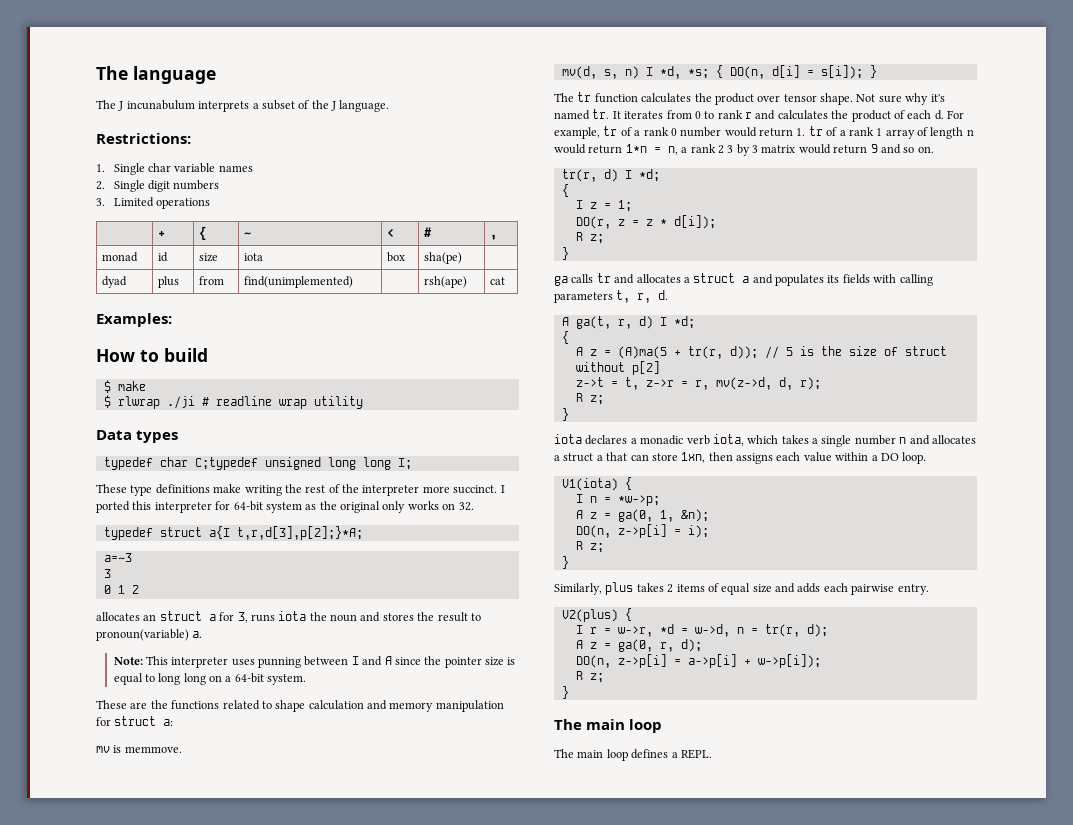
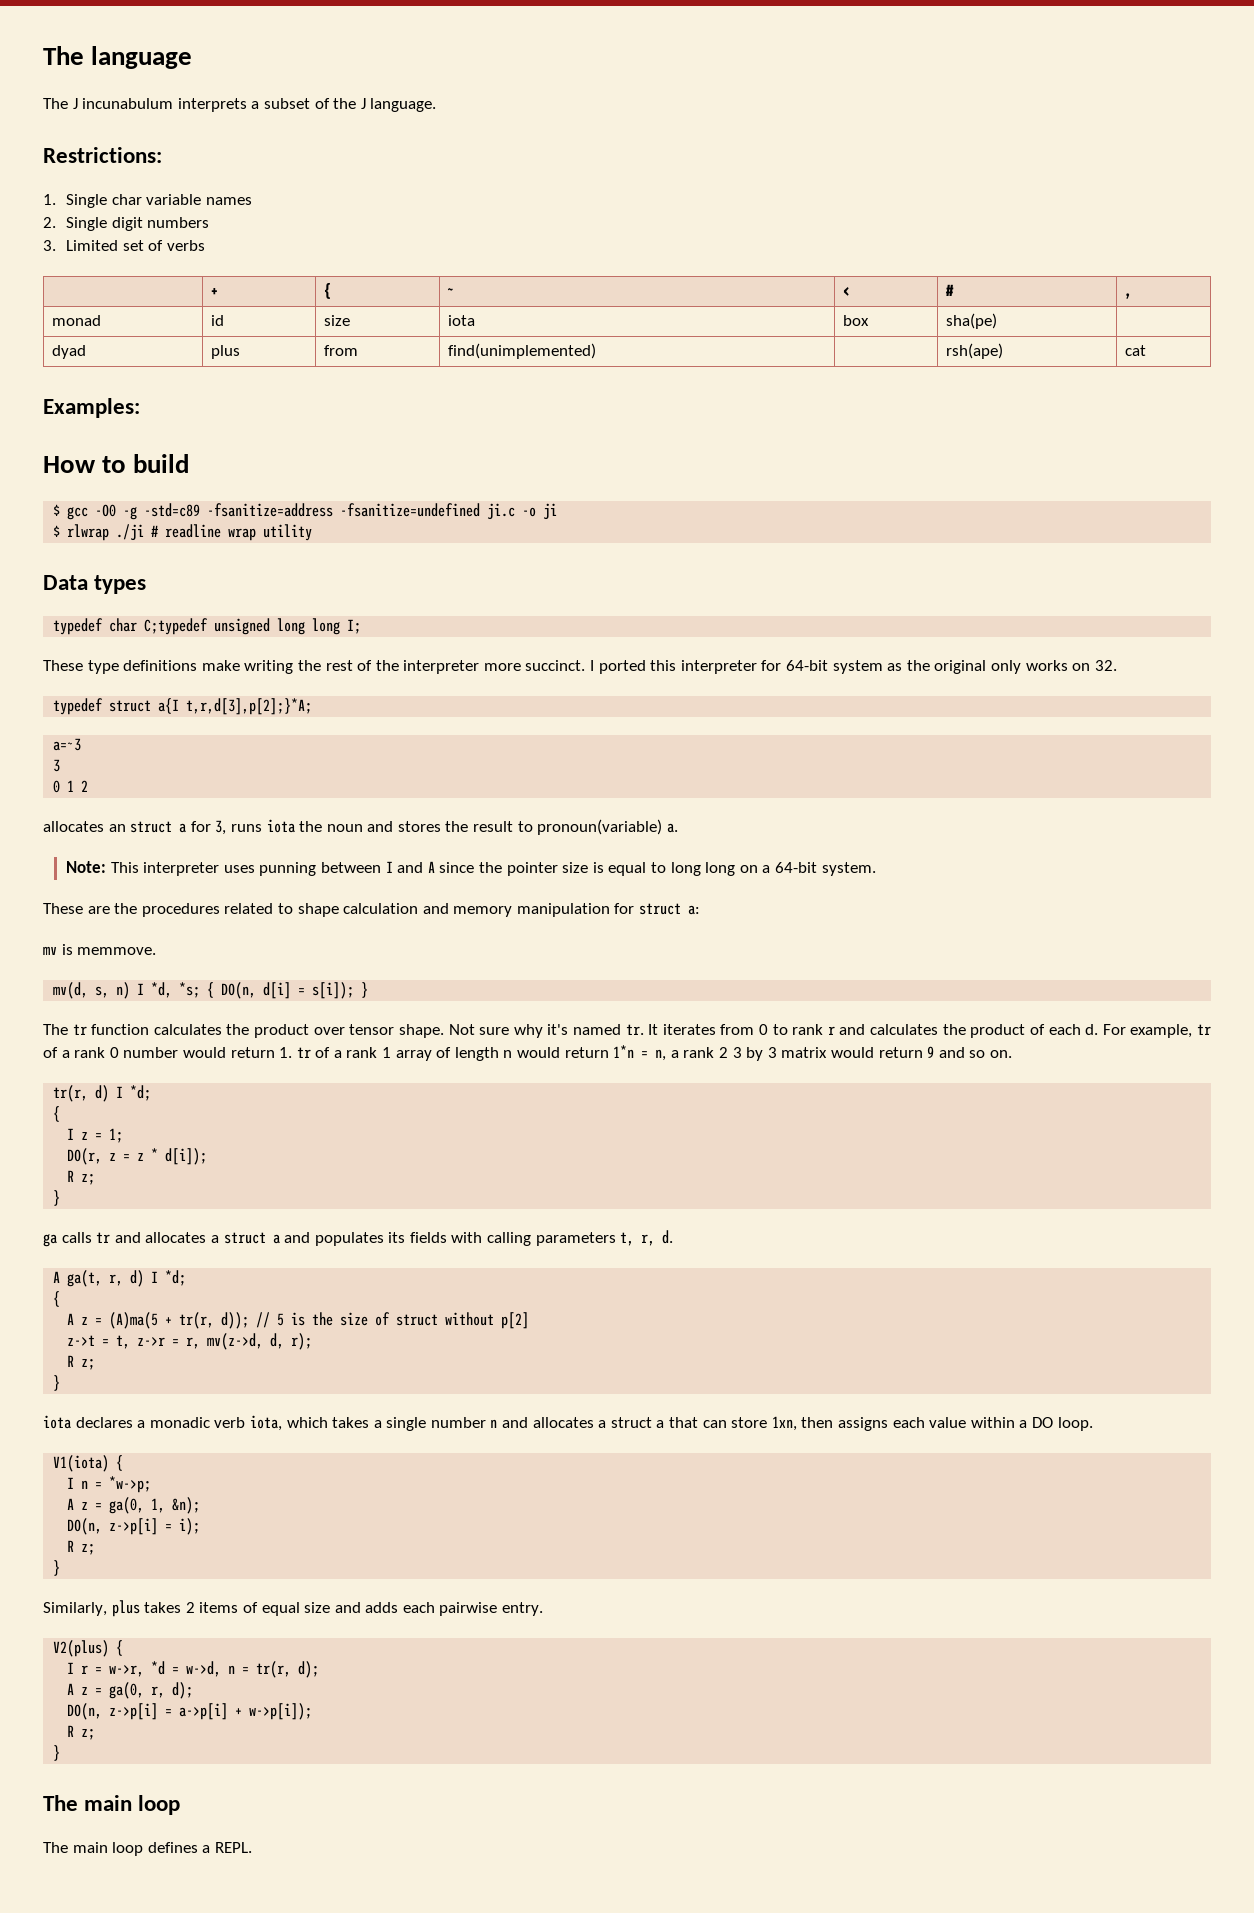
[155,198,210,209] operations -> [122,240,205,251] set of verbs
[117,381,146,391] make -> [67,503,558,520] gcc -O0 -g -std=c89 -fsanitize=address -fsanitize=undefined ji.c -o ji
[171,700,220,710] functions -> [141,903,220,917] procedures

